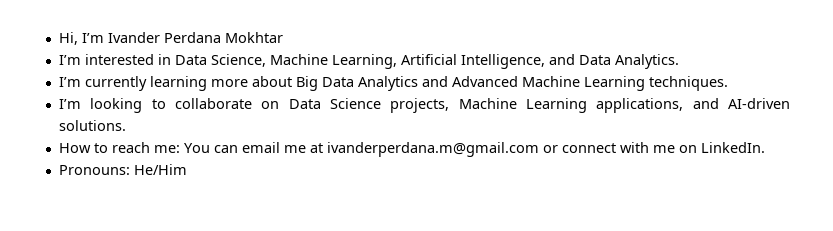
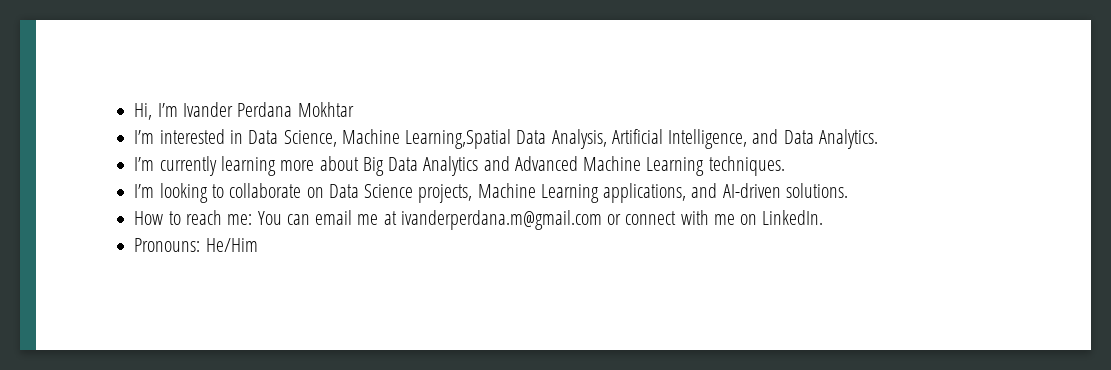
[331,54,397,69] Learning, -> [405,129,607,149] Learning,Spatial Data Analysis,

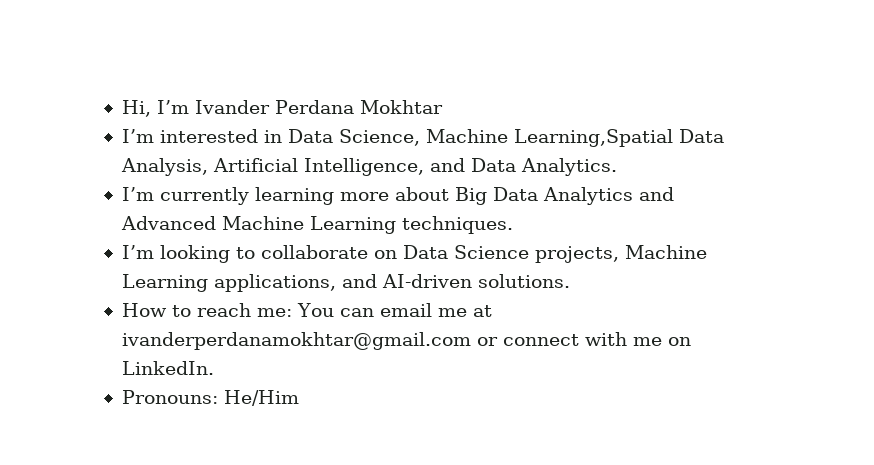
[400,210,602,230] ivanderperdana.m@gmail.com -> [121,332,471,350] ivanderperdanamokhtar@gmail.com

